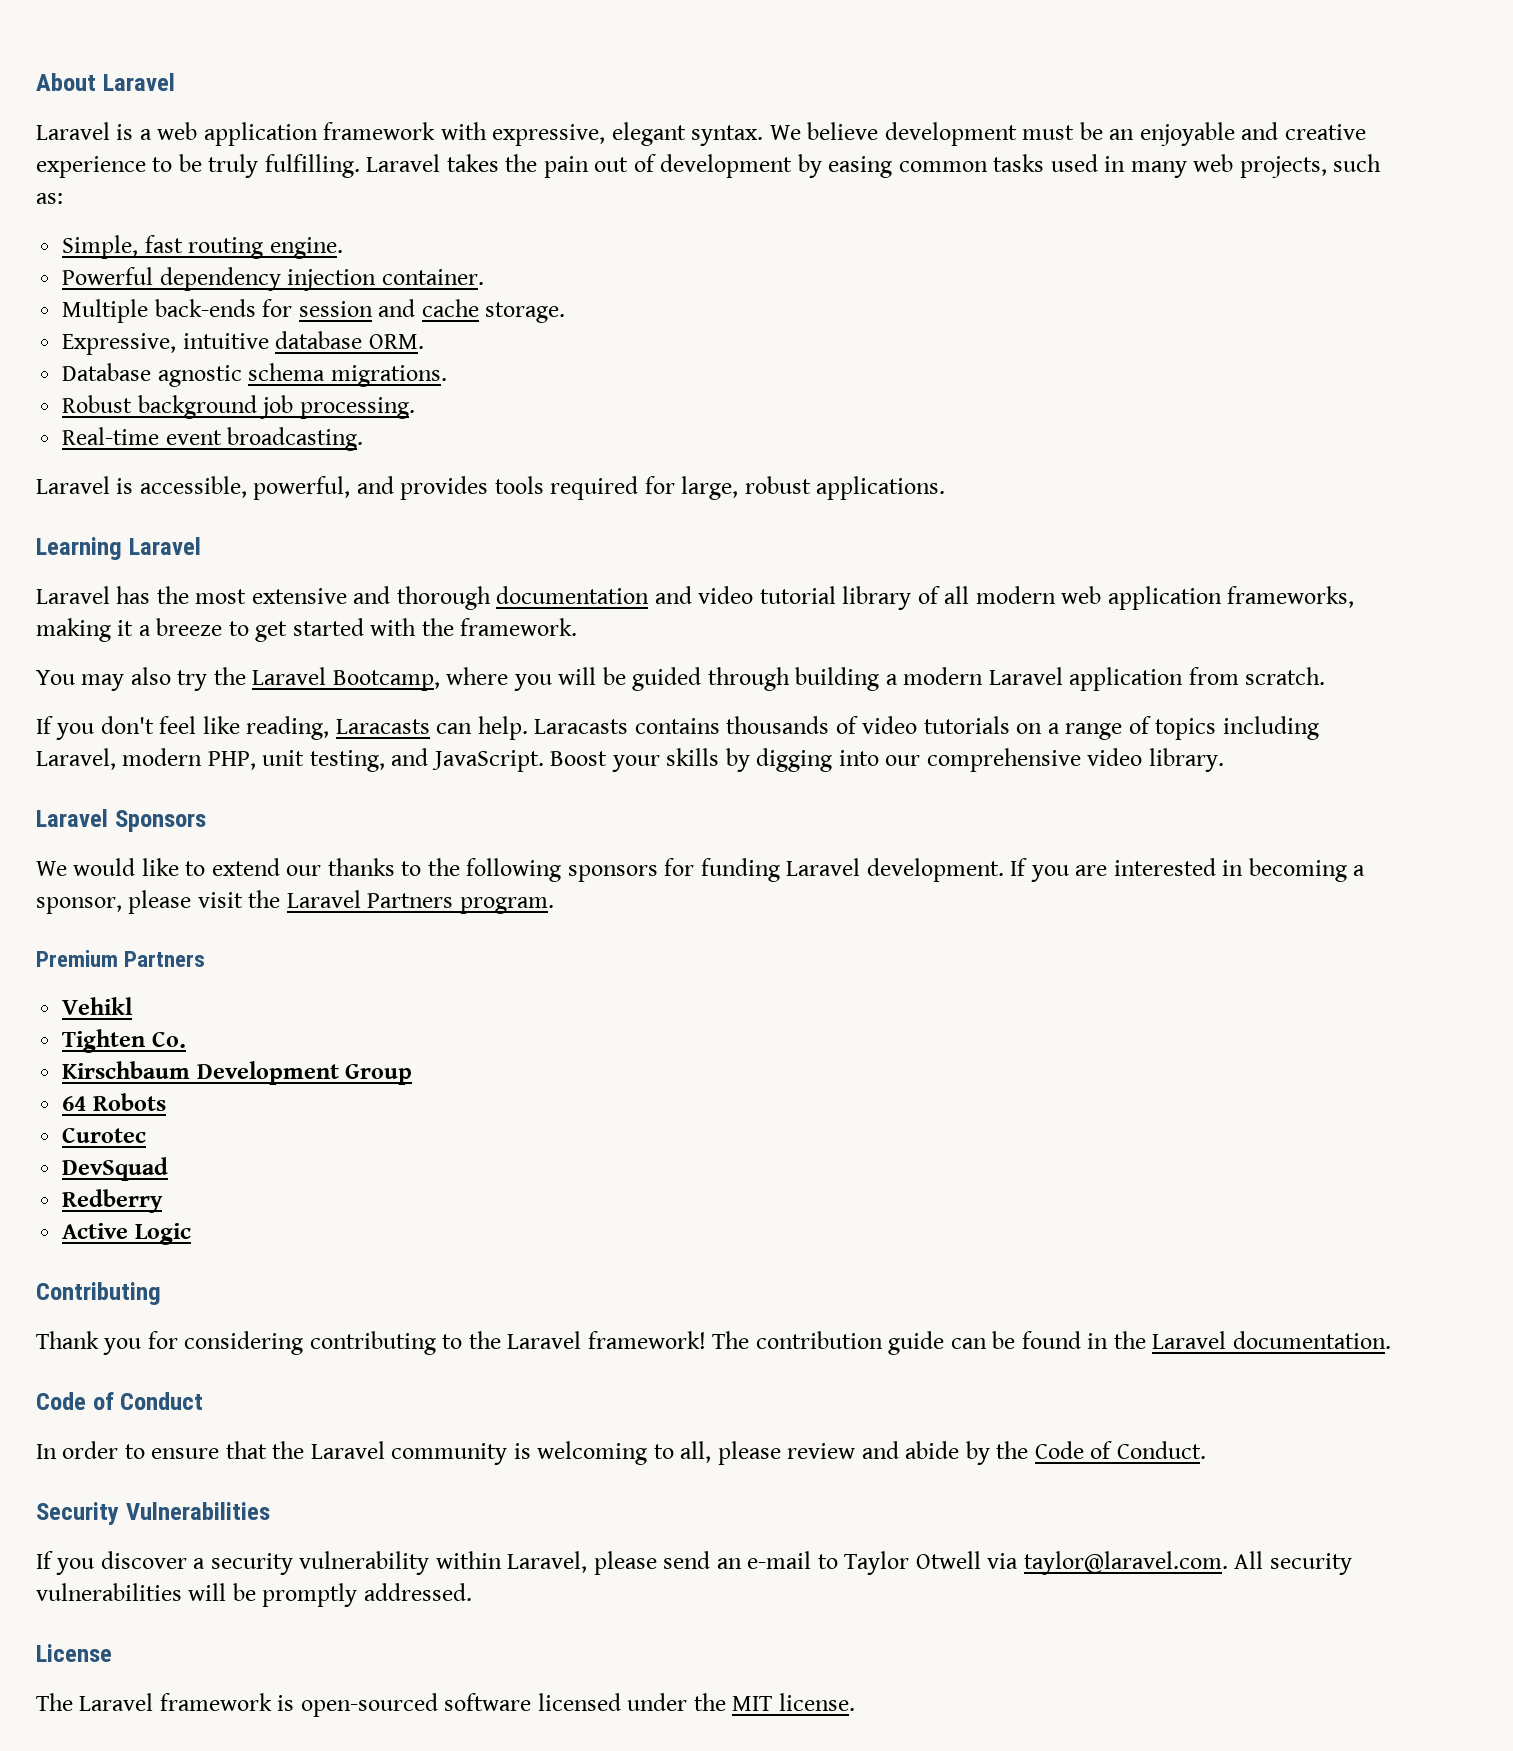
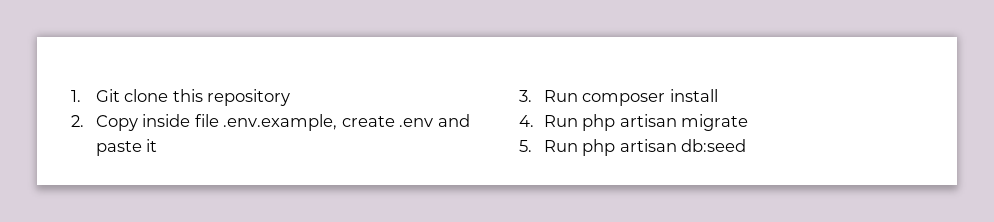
[36,73,175,91] [36,122,1366,146] [36,154,1382,178] [36,193,63,204] [62,235,343,259] [62,267,484,291] [62,299,566,323] [62,331,424,355] [62,363,447,387] [62,395,415,419] [62,427,364,451] [36,476,946,500] [36,537,201,560] [36,586,1355,610] [36,618,578,642] [36,667,1326,691] [36,716,1319,740] [36,748,1224,772] [36,809,206,832] [36,858,1366,882] [36,890,554,914] [36,950,206,967] [62,997,134,1015] [62,1029,186,1053] [62,1061,413,1085] [62,1093,166,1111] [62,1128,147,1143] [62,1157,169,1181] [62,1189,164,1213] [62,1223,191,1245] [36,1282,161,1305] [36,1331,1391,1355] [36,1392,204,1410] [36,1441,1206,1465] [36,1502,270,1525] [36,1551,1352,1575] [36,1583,472,1607] [36,1644,112,1662] [36,1693,855,1717] About Laravel // Laravel is a web application framework with expressive, elegant syntax. We believe development must be an enjoyable and creative experience to be truly fulfilling. Laravel takes the pain out of development by easing common tasks used in many web projects, such as: // Simple, fast routing engine. // Powerful dependency injection container. // Multiple back-ends for session and cache storage. // Expressive, intuitive database ORM. // Database agnostic schema migrations. // Robust background job processing. // Real-time event broadcasting. // Laravel is accessible, powerful, and provides tools required for large, robust applications. // Learning Laravel // Laravel has the most extensive and thorough documentation and video tutorial library of all modern web application frameworks, making it a breeze to get started with the framework. // You may also try the Laravel Bootcamp, where you will be guided through building a modern Laravel application from scratch. // If you don't feel like reading, Laracasts can help. Laracasts contains thousands of video tutorials on a range of topics including Laravel, modern PHP, unit testing, and JavaScript. Boost your skills by digging into our comprehensive video library. // Laravel Sponsors // We would like to extend our thanks to the following sponsors for funding Laravel development. If you are interested in becoming a sponsor, please visit the Laravel Partners program. // Premium Partners // Vehikl // Tighten Co. // Kirschbaum Development Group // 64 Robots // Curotec // DevSquad // Redberry // Active Logic // Contributing // Thank you for considering contributing to the Laravel framework! The contribution guide can be found in the Laravel documentation. // Code of Conduct // In order to ensure that the Laravel community is welcoming to all, please review and abide by the Code of Conduct. // Security Vulnerabilities // If you discover a security vulnerability within Laravel, please send an e-mail to Taylor Otwell via taylor@laravel.com. All security vulnerabilities will be promptly addressed. // License // The Laravel framework is open-sourced software licensed under the MIT license. -> [71,89,291,106] [71,114,470,131] [95,139,158,156] [519,89,718,106] [519,114,749,131] [519,139,747,156] 1. Git clone this repository // 2. Copy inside file .env.example, create .env and paste it // 3. Run composer install // 4. Run php artisan migrate // 5. Run php artisan db:seed

